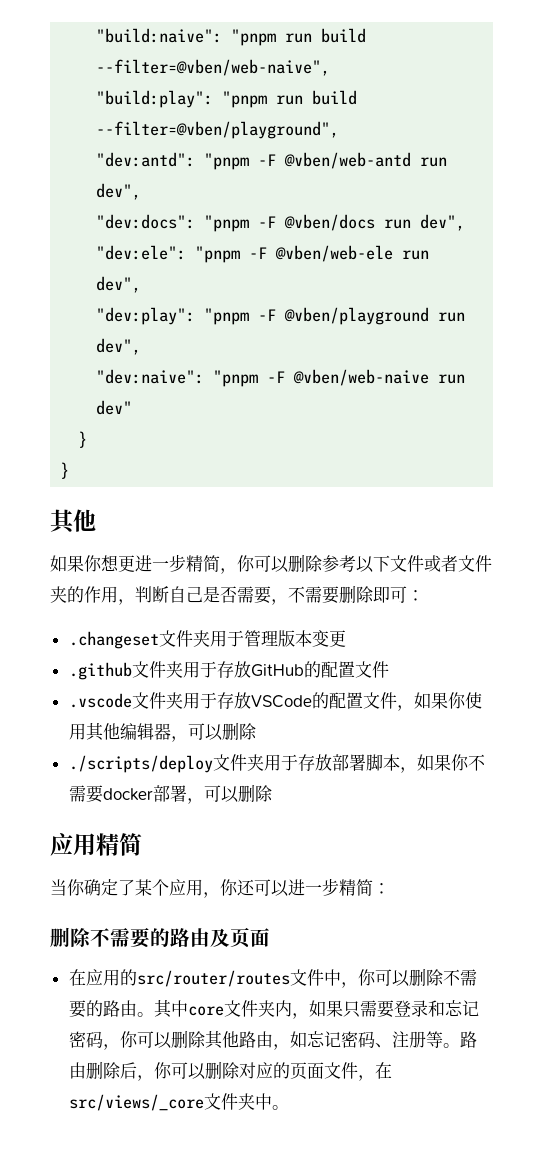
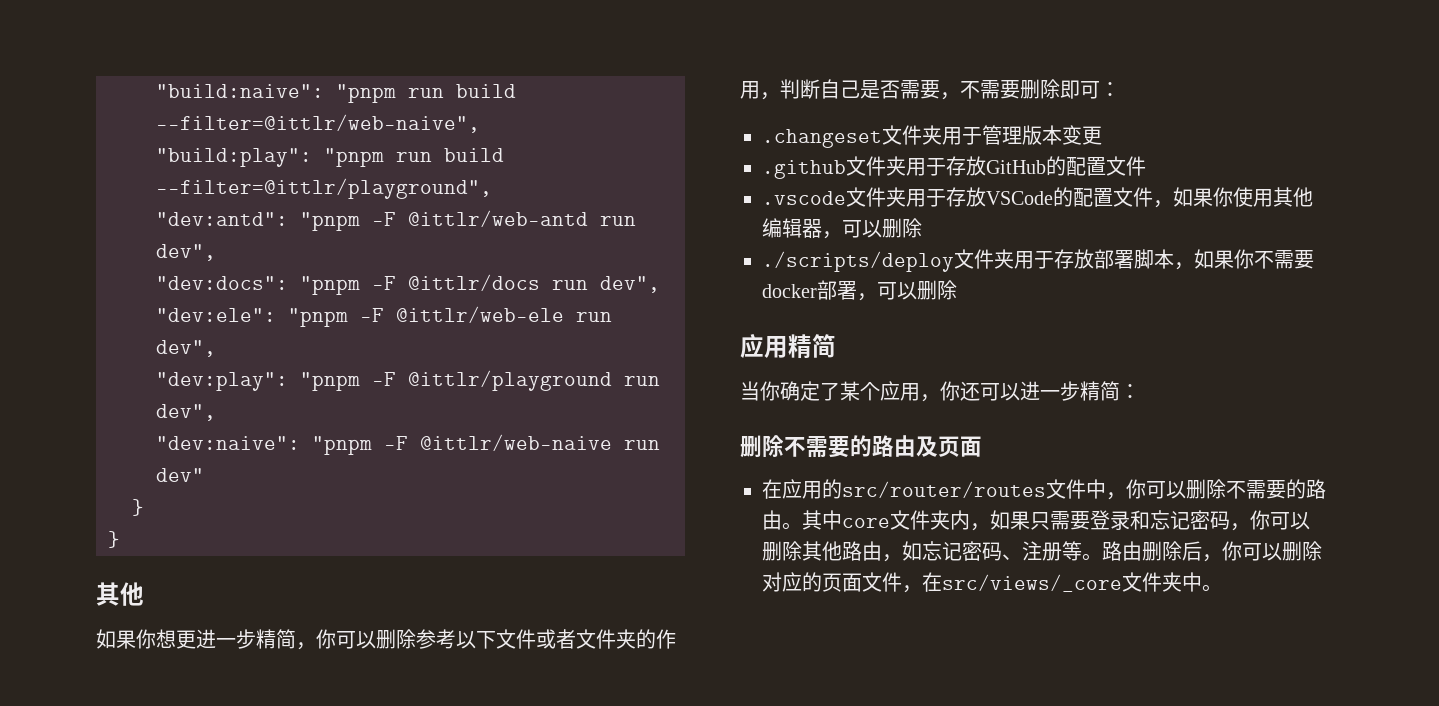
[96,59,331,76] --filter=@vben/web-naive", -> [156,114,480,133] --filter=@ittlr/web-naive",
[96,121,340,139] --filter=@vben/playground", -> [156,178,492,199] --filter=@ittlr/playground",
[284,152,412,169] @vben/web-antd -> [408,210,588,227] @ittlr/web-antd
[284,214,376,231] @vben/docs -> [408,274,540,291] @ittlr/docs
[275,245,394,262] @vben/web-ele -> [396,306,564,323] @ittlr/web-ele
[284,307,430,325] @vben/playground -> [408,370,612,391] @ittlr/playground
[293,369,430,386] @vben/web-naive -> [420,434,612,451] @ittlr/web-naive

